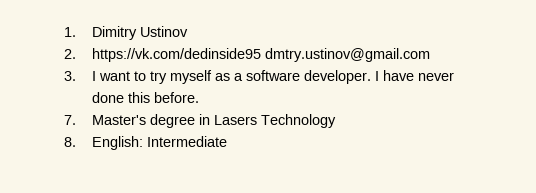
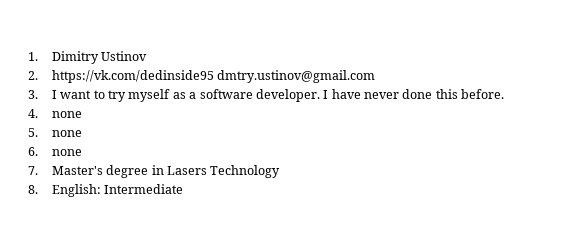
(199, 97) none -> [28,109,82,118] [28,128,82,137] [28,147,82,156] // 4. none // 5. none // 6. none

